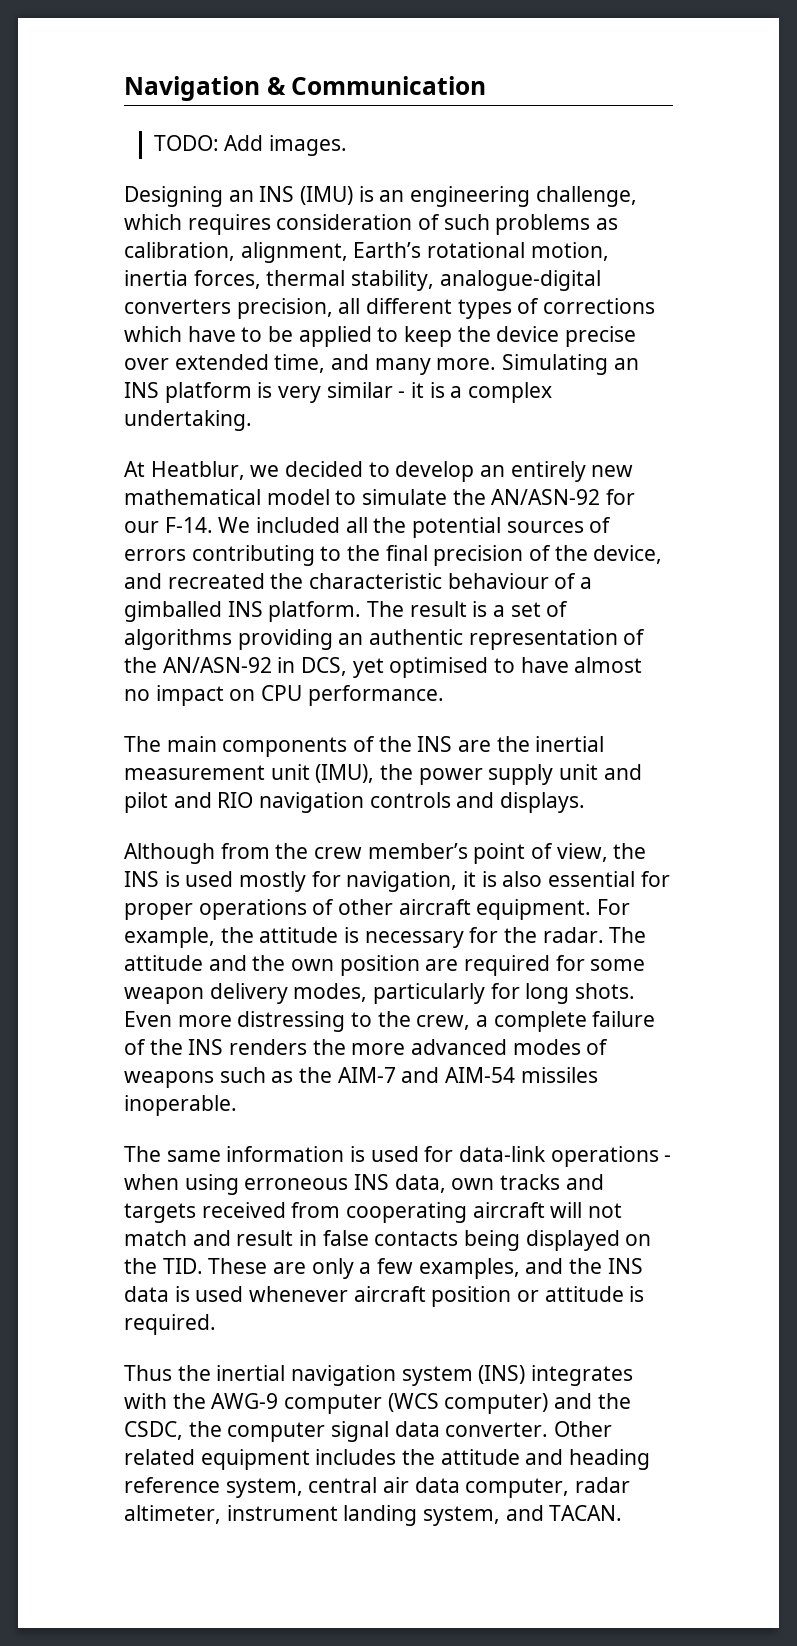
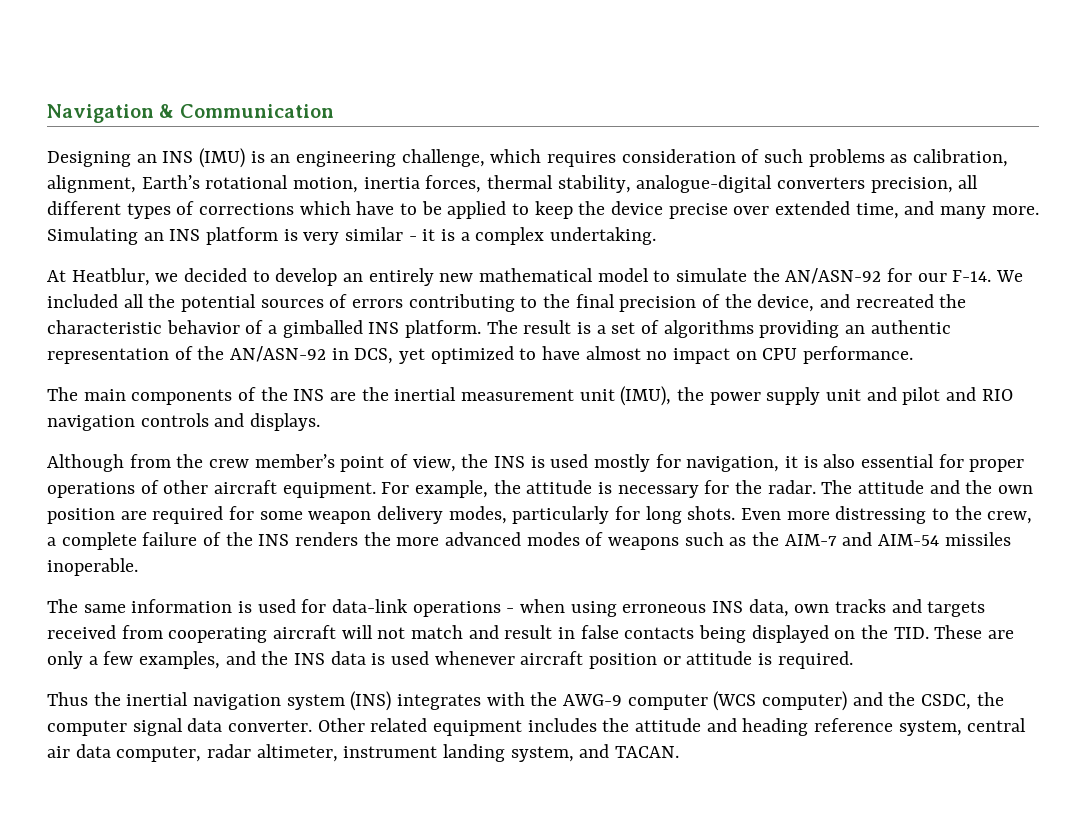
[153,135,347,156] // TODO: Add images. -> (334, 111) none
[447,573,549,589] behaviour -> [166,320,240,334] behavior
[389,657,489,678] optimised -> [430,346,514,364] optimized

